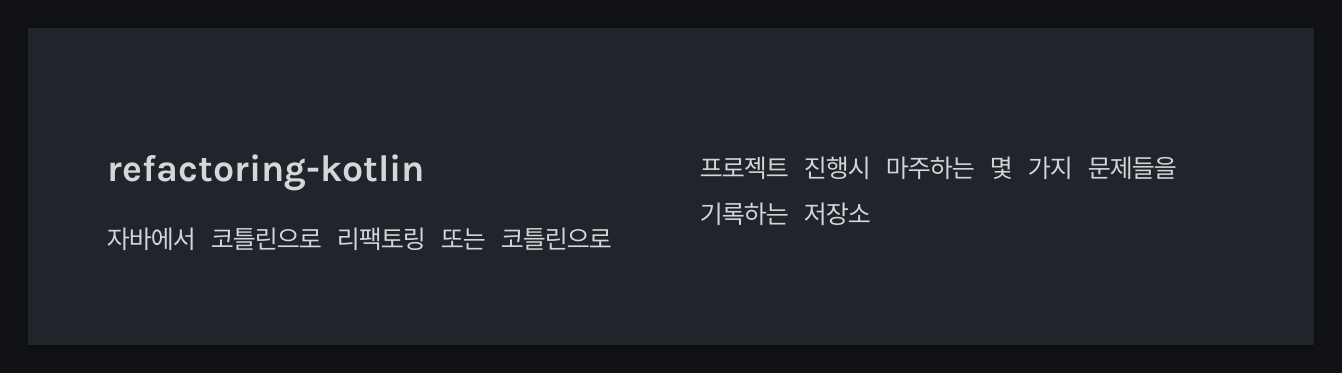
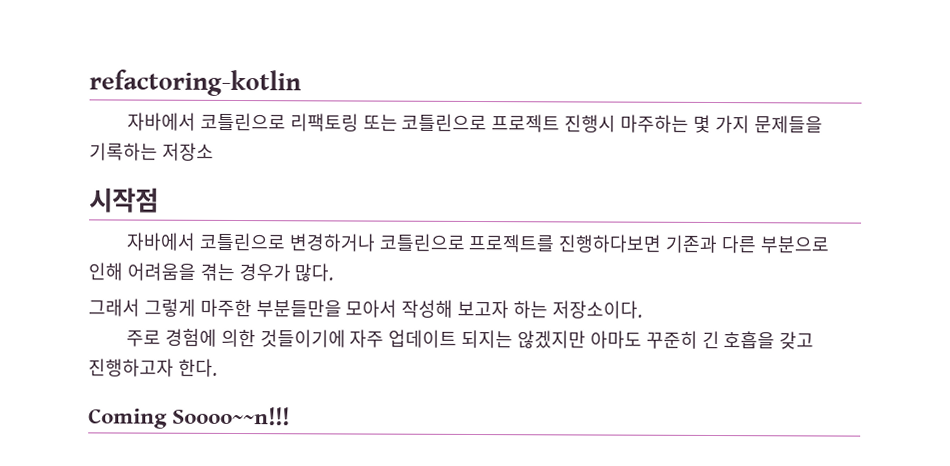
(870, 214) none -> [89,187,159,213] [126,232,829,254] [88,262,334,282] [88,298,642,319] [126,328,815,350] [88,358,217,377] [88,406,291,429] // 시작점 // 자바에서 코틀린으로 변경하거나 코틀린으로 프로젝트를 진행하다보면 기존과 다른 부분으로 인해 어려움을 겪는 경우가 많다. // 그래서 그렇게 마주한 부분들만을 모아서 작성해 보고자 하는 저장소이다. // 주로 경험에 의한 것들이기에 자주 업데이트 되지는 않겠지만 아마도 꾸준히 긴 호흡을 갖고 진행하고자 한다. // Coming Soooo~~n!!!

